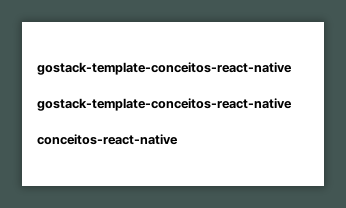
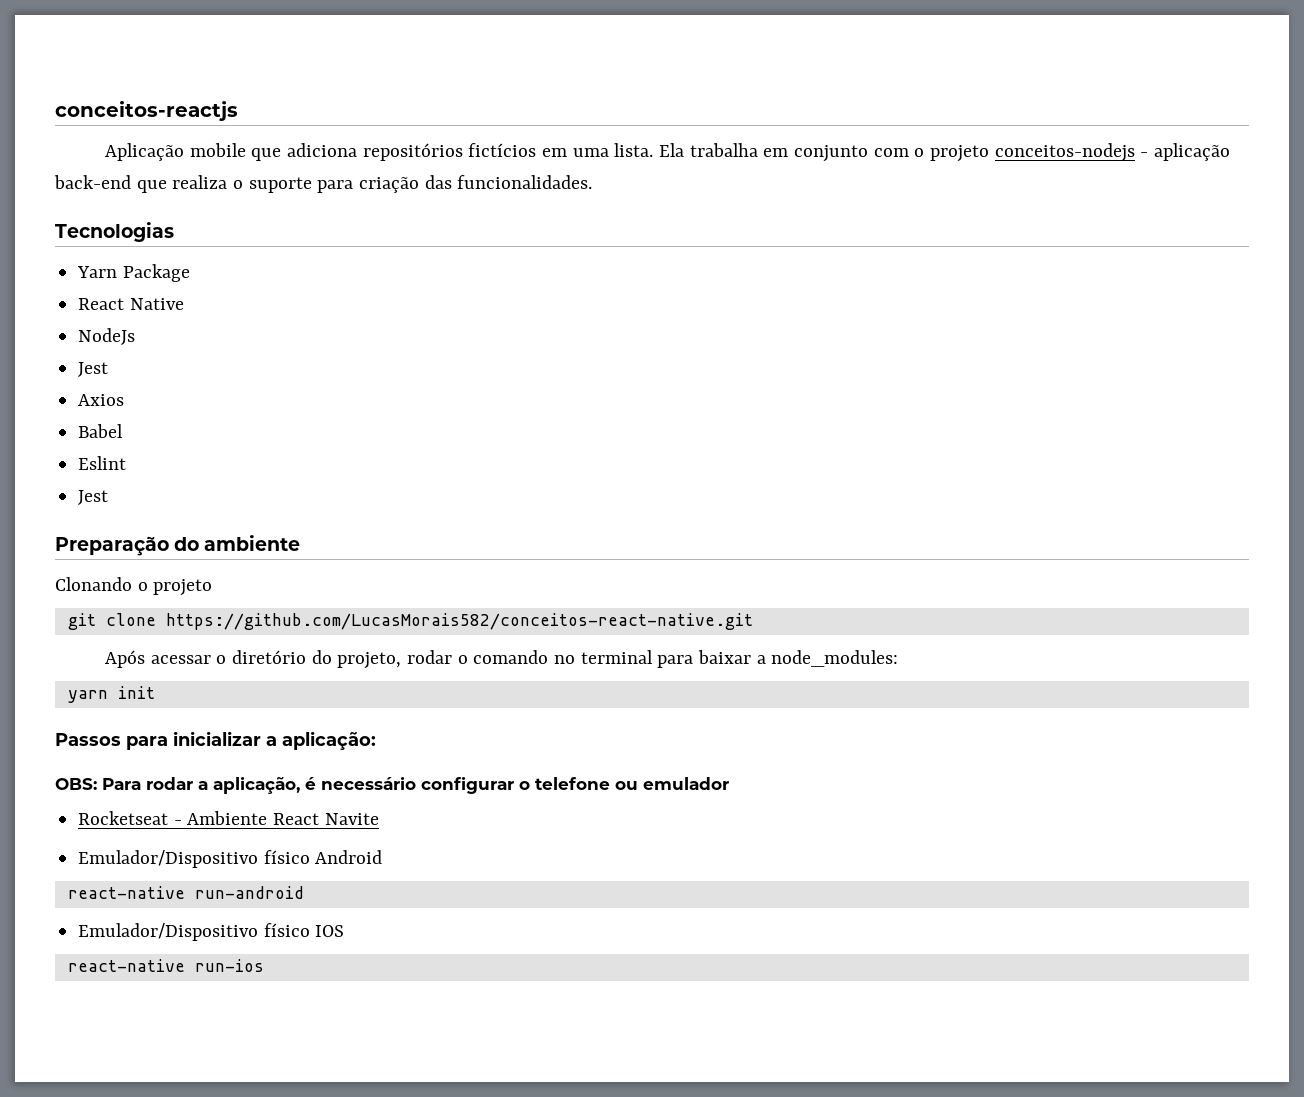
[37,62,292,75] [37,98,292,111] [37,134,178,145] gostack-template-conceitos-react-native // gostack-template-conceitos-react-native // conceitos-react-native -> [55,101,238,121] [105,143,1231,162] [54,175,593,193] [55,222,174,242] [77,264,190,282] [78,298,184,310] [78,328,136,345] [78,362,109,377] [78,394,125,406] [78,424,124,438] [78,456,127,470] [78,490,109,505] [55,535,301,556] [55,577,213,596] [67,613,753,630] [105,650,899,669] [67,686,155,703] [55,731,376,750] [55,777,729,794] [78,811,379,825] [78,850,383,868] [67,886,304,899] [78,923,345,941] [67,959,264,972] conceitos-reactjs // Aplicação mobile que adiciona repositórios fictícios em uma lista. Ela trabalha em conjunto com o projeto conceitos-nodejs - aplicação back-end que realiza o suporte para criação das funcionalidades. // Tecnologias // Yarn Package // React Native // NodeJs // Jest // Axios // Babel // Eslint // Jest // Preparação do ambiente // Clonando o projeto // git clone https://github.com/LucasMorais582/conceitos-react-native.git // Após acessar o diretório do projeto, rodar o comando no terminal para baixar a node_modules: // yarn init // Passos para inicializar a aplicação: // OBS: Para rodar a aplicação, é necessário configurar o telefone ou emulador // Rocketseat - Ambiente React Navite // Emulador/Dispositivo físico Android // react-native run-android // Emulador/Dispositivo físico IOS // react-native run-ios

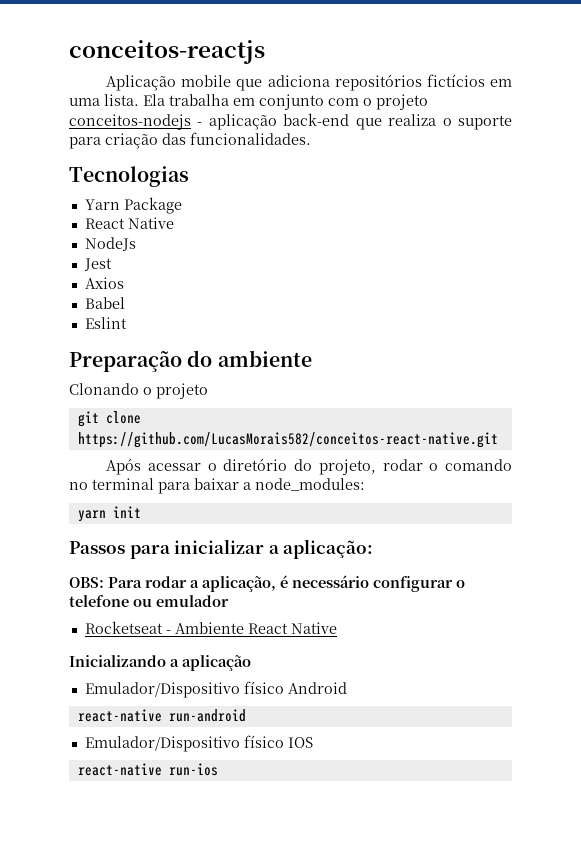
[78,490,109,505] // Jest -> (127, 323) none
[324,813,379,825] Navite -> [290,622,337,634] [69,655,251,671] Native // Inicializando a aplicação

